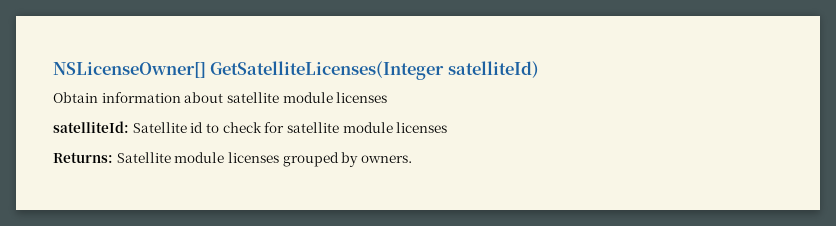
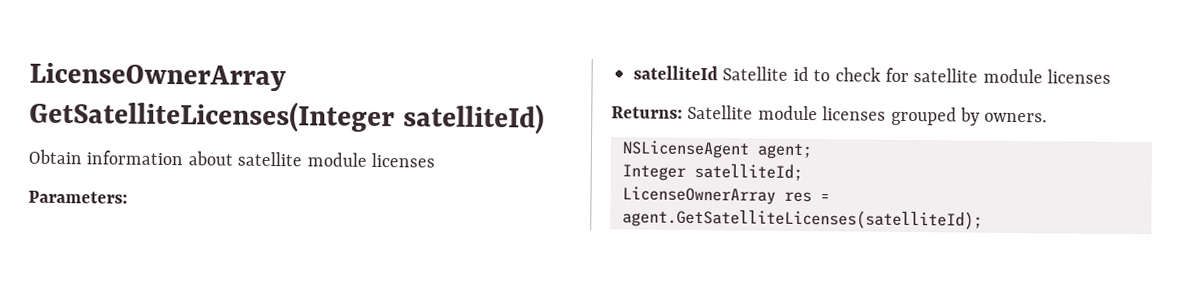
[53,62,206,78] NSLicenseOwner[] -> [29,62,287,92] LicenseOwnerArray
[53,121,129,133] satelliteId: -> [28,190,128,204] [633,65,718,81] Parameters: // satelliteId
(412, 159) none -> [622,140,812,160] [622,162,803,182] [622,186,830,205] [622,208,983,230] // NSLicenseAgent agent; // Integer satelliteId; // LicenseOwnerArray res = agent.GetSatelliteLicenses(satelliteId);

